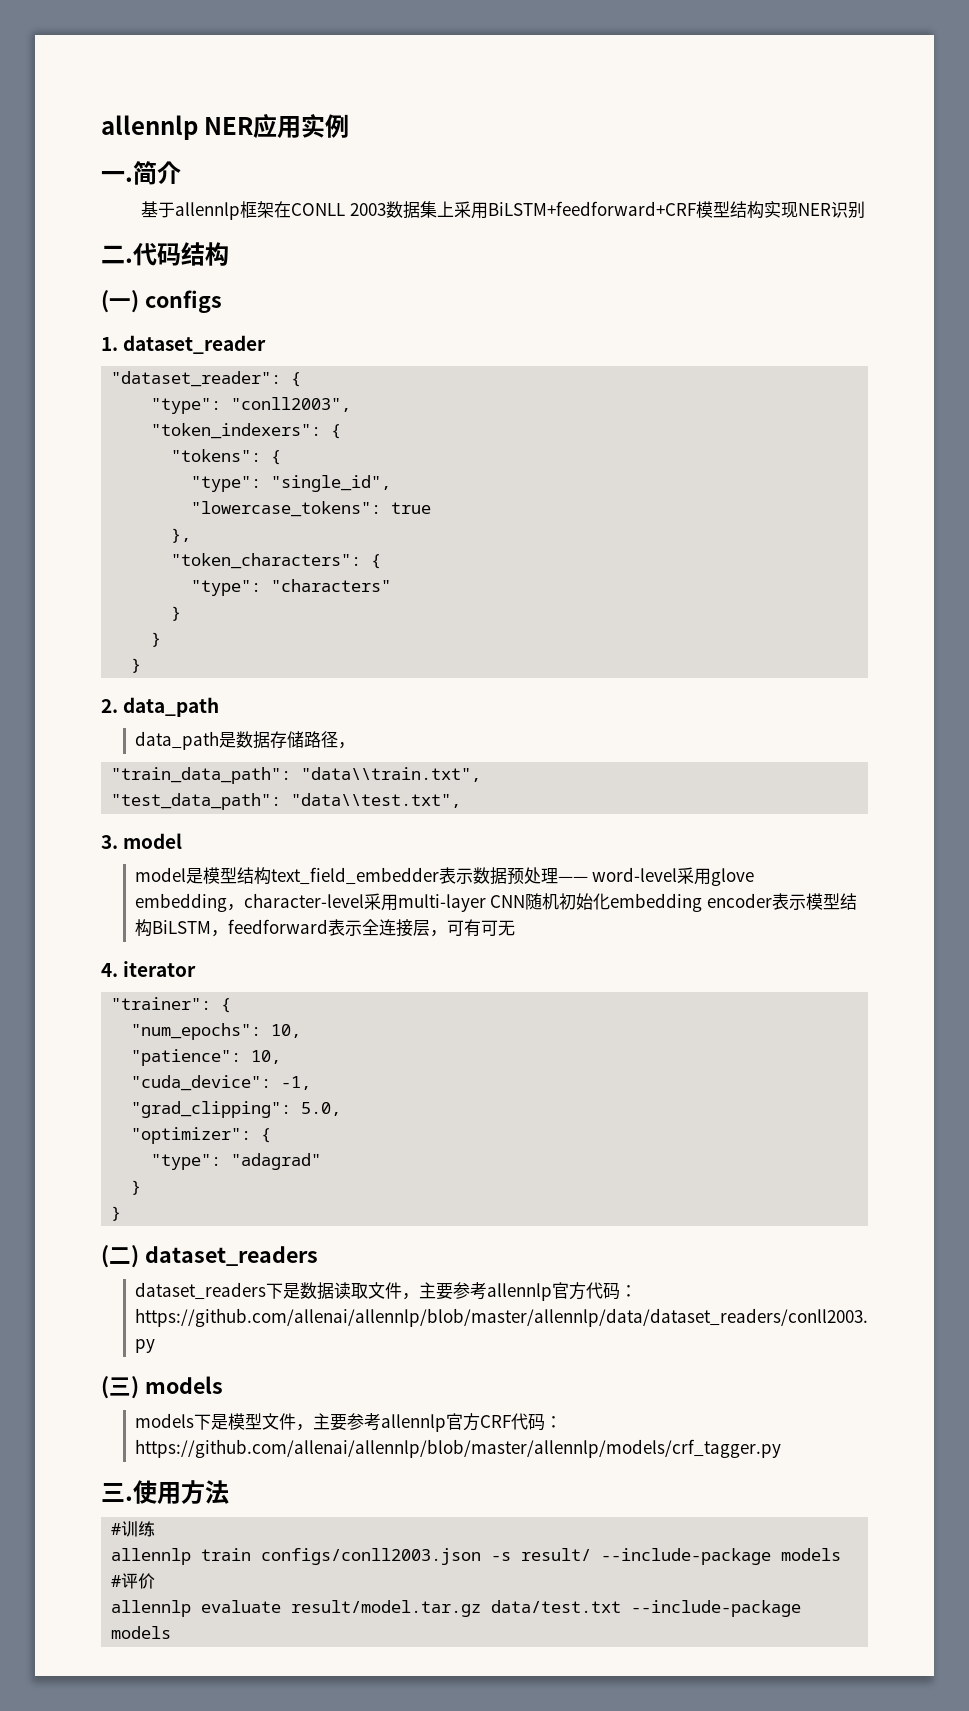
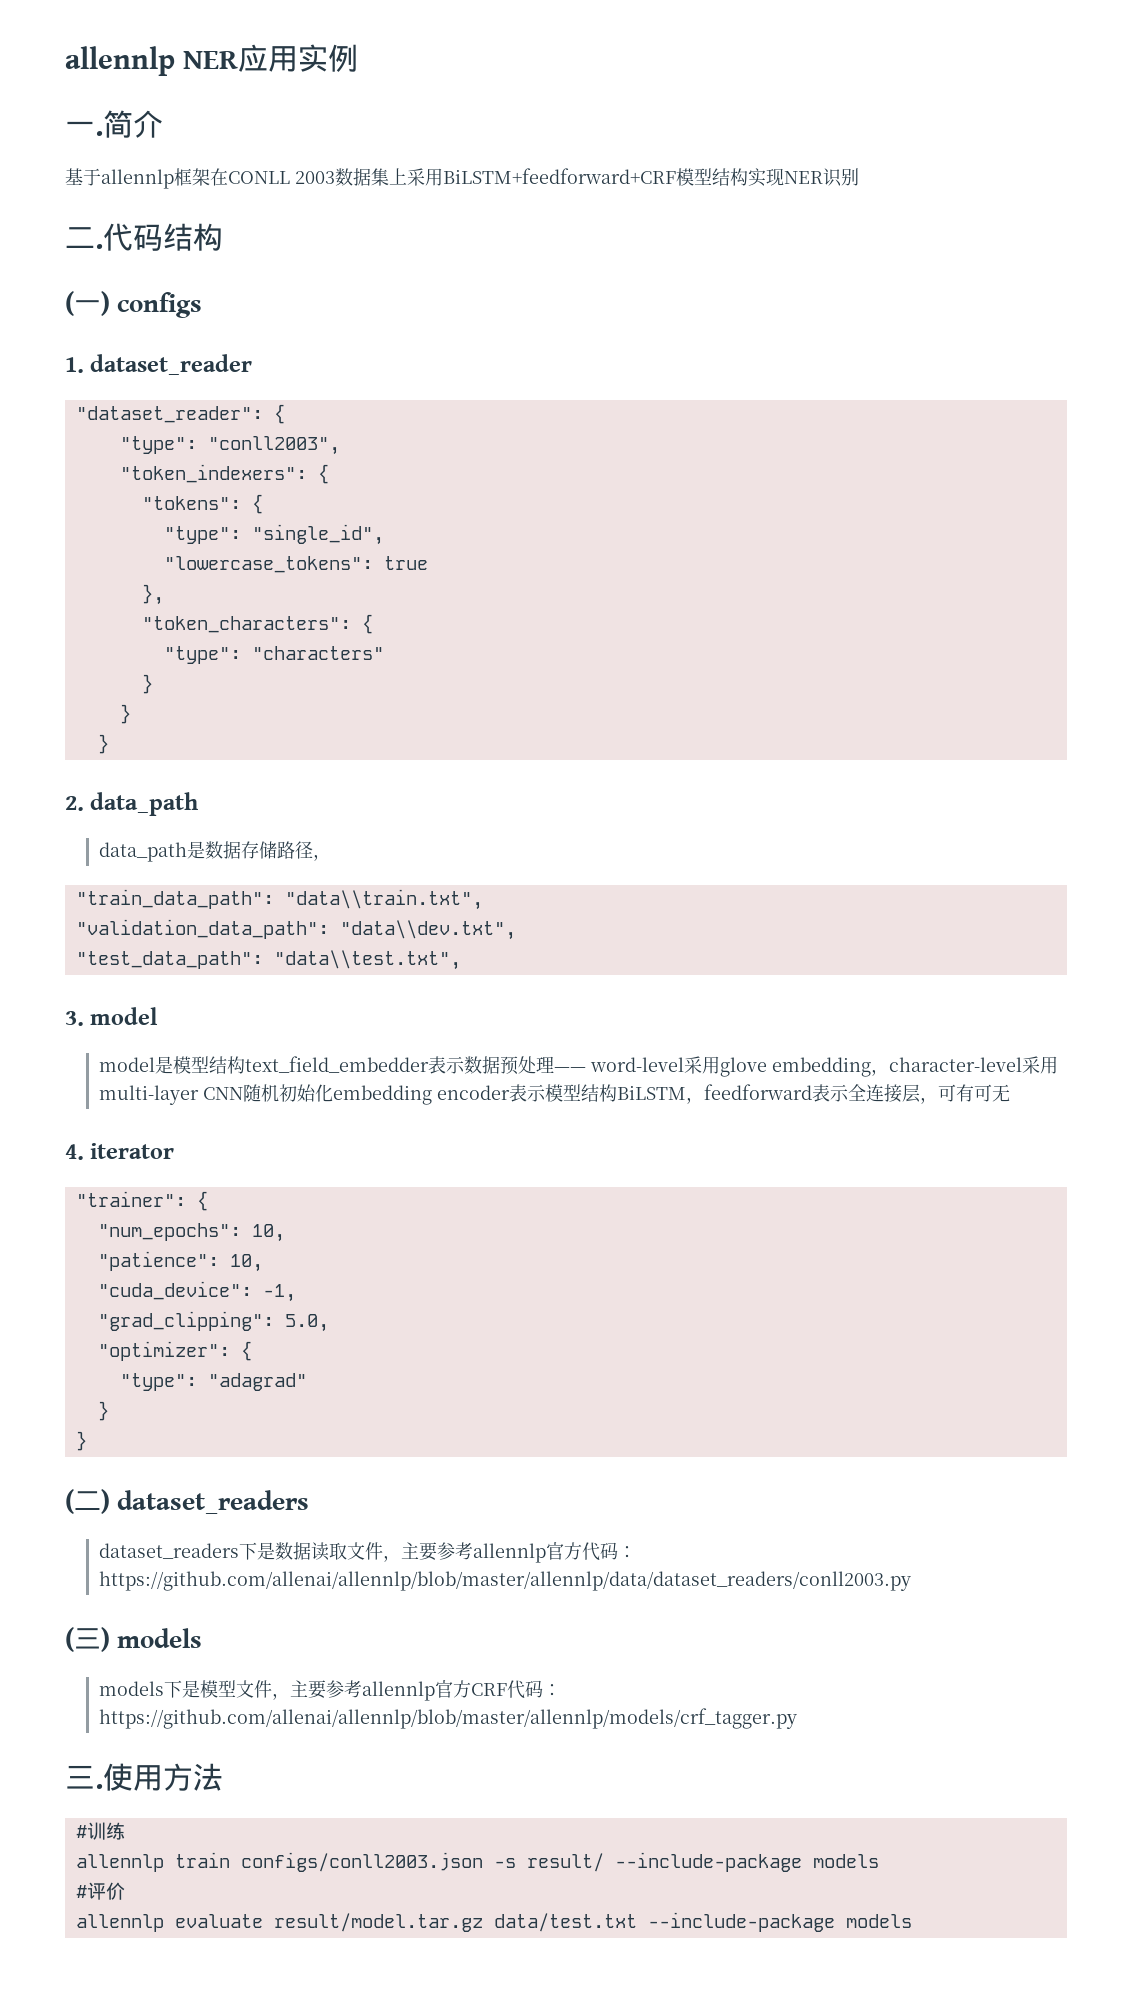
(482, 774) none -> [75,919,516,940] // "validation_data_path": "data\\dev.txt",

